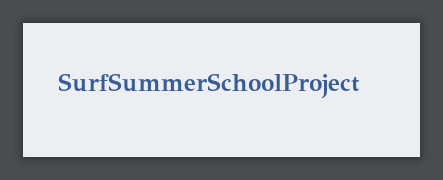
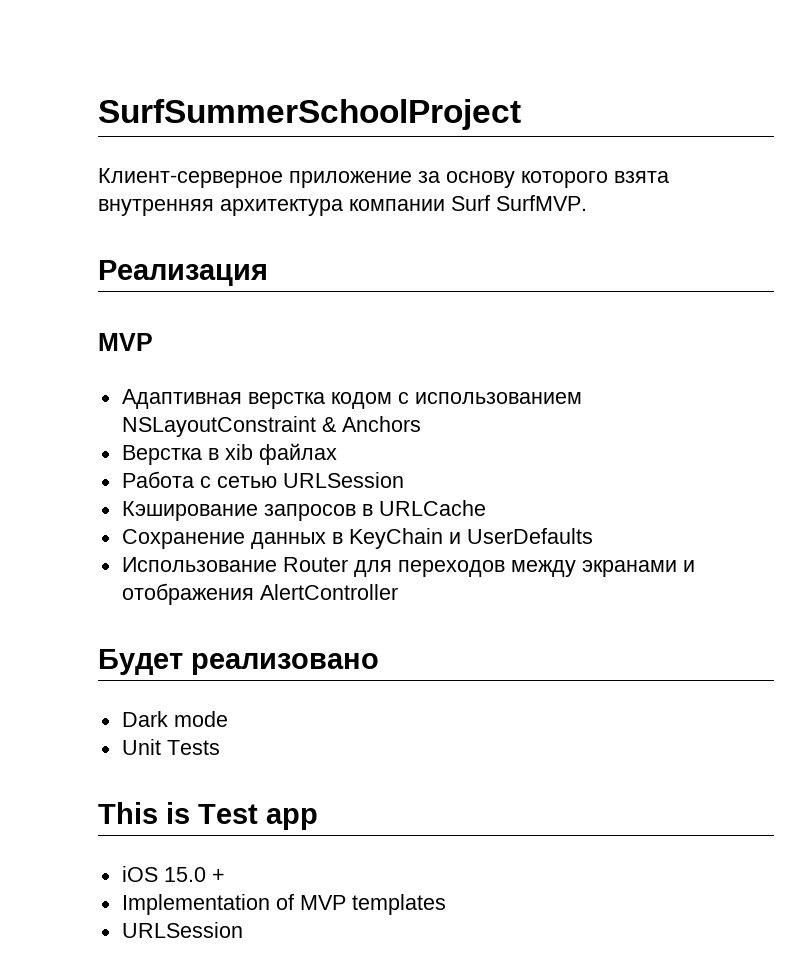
(360, 85) none -> [98,168,669,188] [98,195,587,216] [98,260,268,286] [98,333,153,351] [121,389,582,409] [121,416,421,437] [121,443,337,465] [121,471,404,488] [121,500,486,521] [121,528,593,549] [121,557,695,577] [121,583,398,605] [98,649,379,675] [121,711,228,727] [121,739,220,755] [98,802,318,830] [121,866,225,882] [121,894,446,915] [121,922,243,938] // Клиент-серверное приложение за основу которого взята внутренняя архитектура компании Surf SurfMVP. // Реализация // MVP // Адаптивная верстка кодом с использованием NSLayoutConstraint & Anchors // Верстка в xib файлах // Работа с сетью URLSession // Кэширование запросов в URLCache // Сохранение данных в KeyChain и UserDefaults // Использование Router для переходов между экранами и отображения AlertController // Будет реализовано // Dark mode // Unit Tests // This is Test app // iOS 15.0 + // Implementation of MVP templates // URLSession

